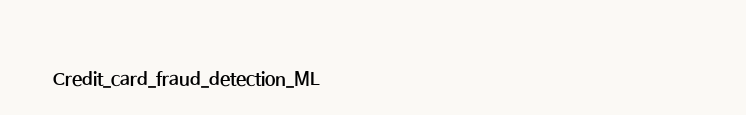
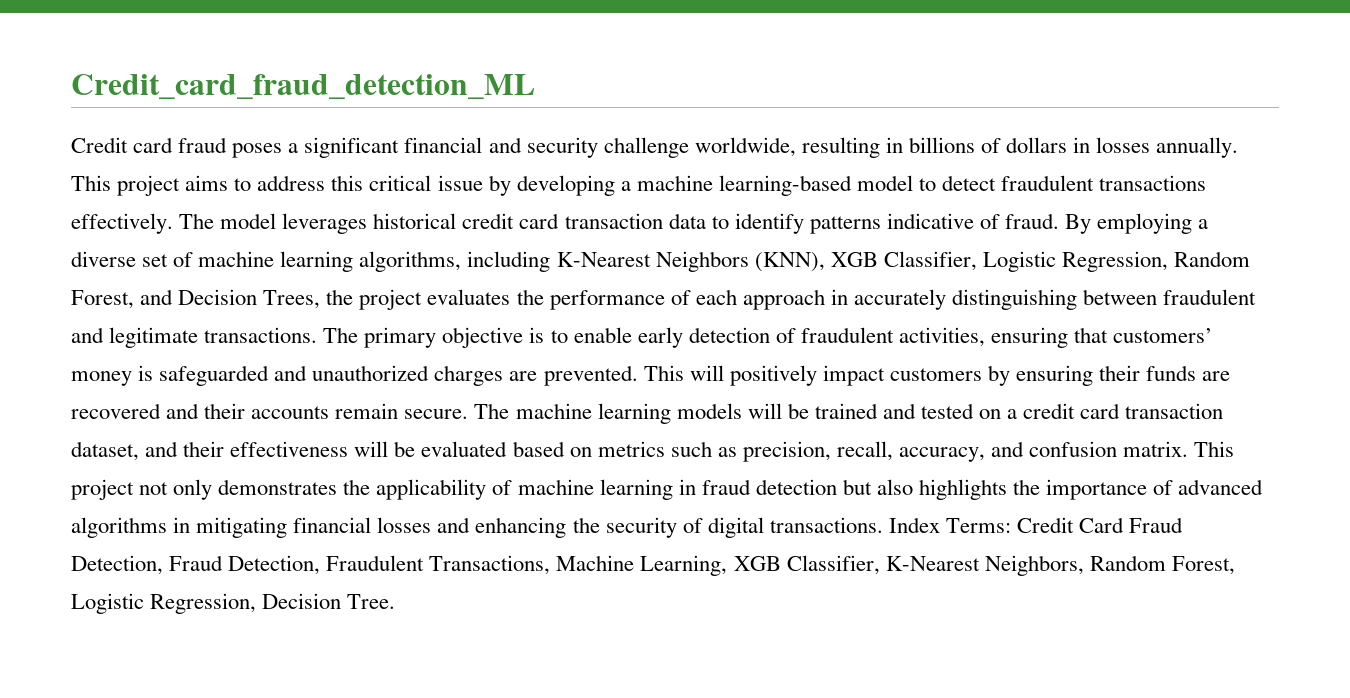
(320, 79) none -> [71,137,1239,158] [71,175,1207,196] [71,213,1209,234] [71,251,1251,272] [71,289,1257,310] [71,327,1214,348] [71,365,1231,386] [71,403,1224,424] [71,441,1235,462] [71,479,1264,500] [71,517,1184,538] [71,555,1235,576] [71,593,396,614] // Credit card fraud poses a significant financial and security challenge worldwide, resulting in billions of dollars in losses annually. This project aims to address this critical issue by developing a machine learning-based model to detect fraudulent transactions effectively. The model leverages historical credit card transaction data to identify patterns indicative of fraud. By employing a diverse set of machine learning algorithms, including K-Nearest Neighbors (KNN), XGB Classifier, Logistic Regression, Random Forest, and Decision Trees, the project evaluates the performance of each approach in accurately distinguishing between fraudulent and legitimate transactions. The primary objective is to enable early detection of fraudulent activities, ensuring that customers’ money is safeguarded and unauthorized charges are prevented. This will positively impact customers by ensuring their funds are recovered and their accounts remain secure. The machine learning models will be trained and tested on a credit card transaction dataset, and their effectiveness will be evaluated based on metrics such as precision, recall, accuracy, and confusion matrix. This project not only demonstrates the applicability of machine learning in fraud detection but also highlights the importance of advanced algorithms in mitigating financial losses and enhancing the security of digital transactions. Index Terms: Credit Card Fraud Detection, Fraud Detection, Fraudulent Transactions, Machine Learning, XGB Classifier, K-Nearest Neighbors, Random Forest, Logistic Regression, Decision Tree.

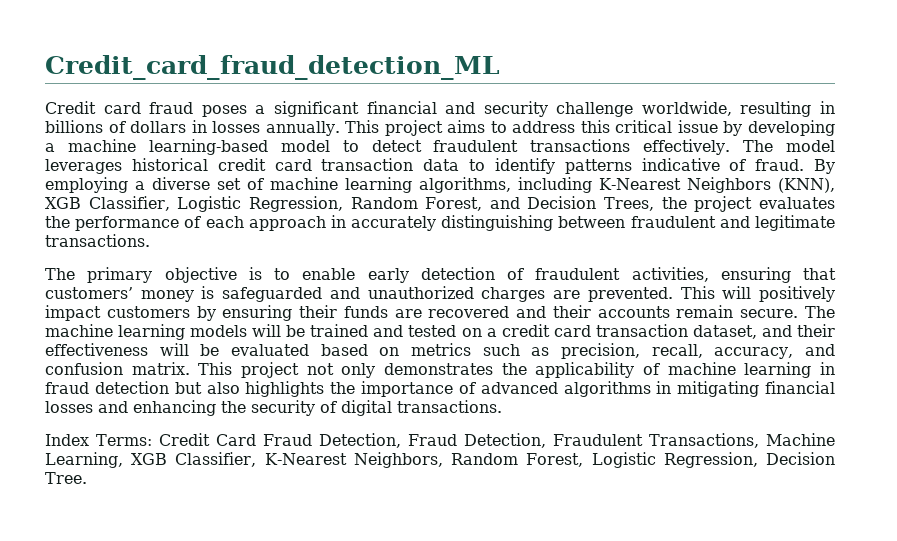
(318, 335) none -> (150, 240) //
(883, 525) none -> (502, 406) //

